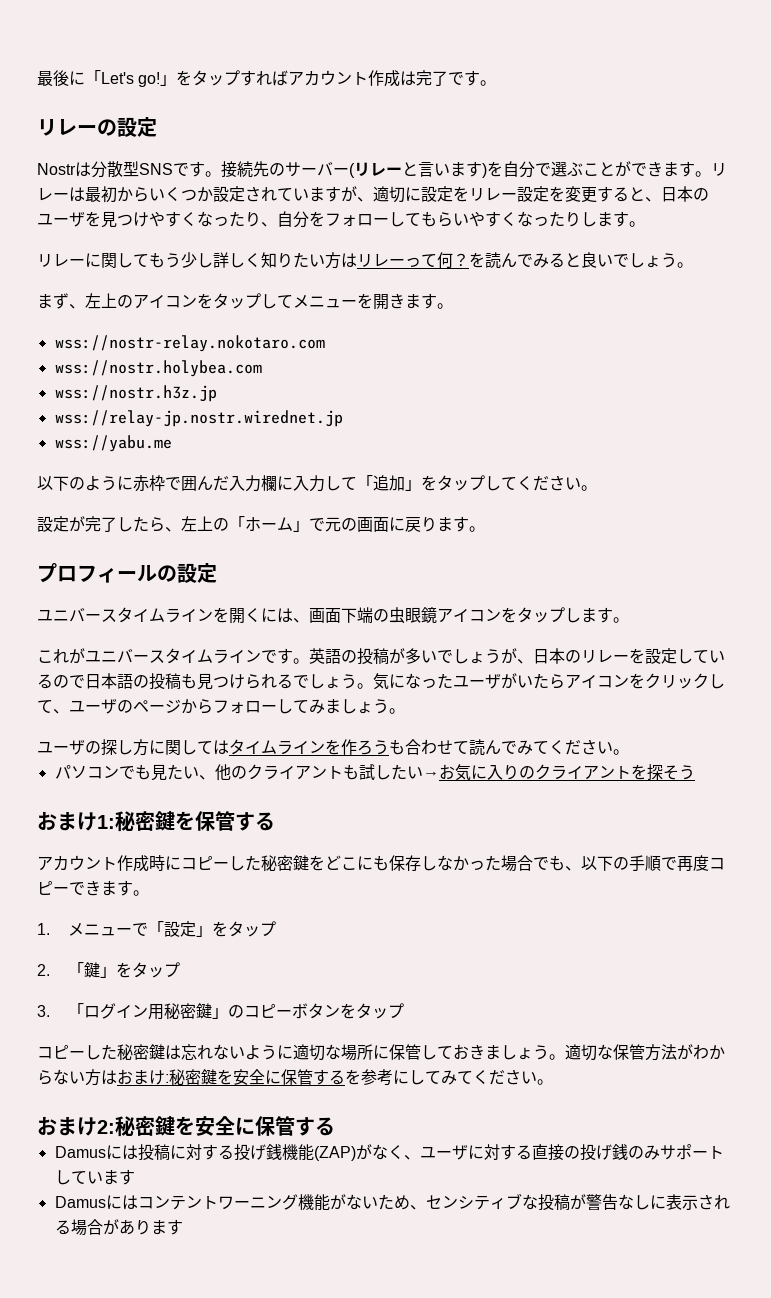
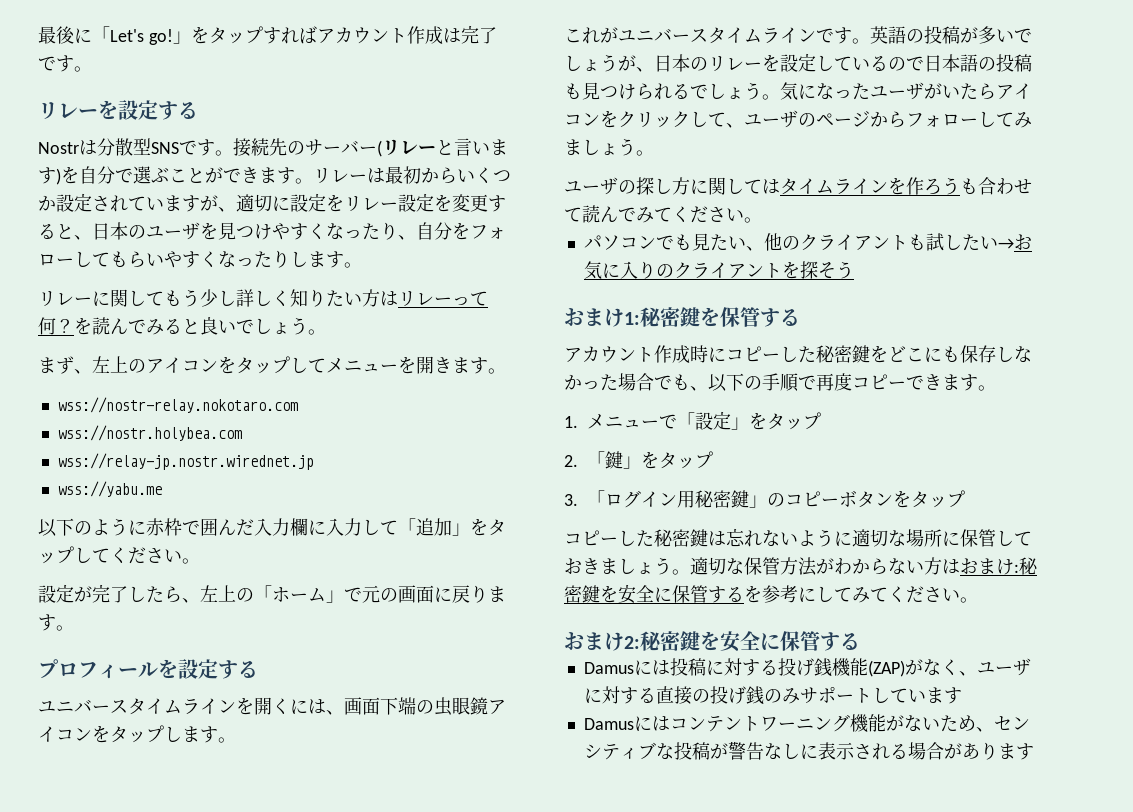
[97,117,157,137] の設定 -> [98,100,198,120] を設定する
[54,385,217,402] // wss://nostr.h3z.jp -> (242, 433) none
[157,563,217,583] の設定 -> [158,659,258,679] を設定する

